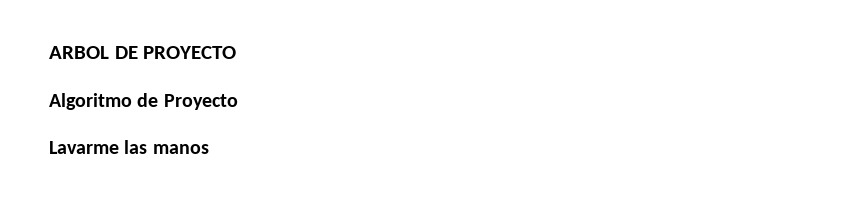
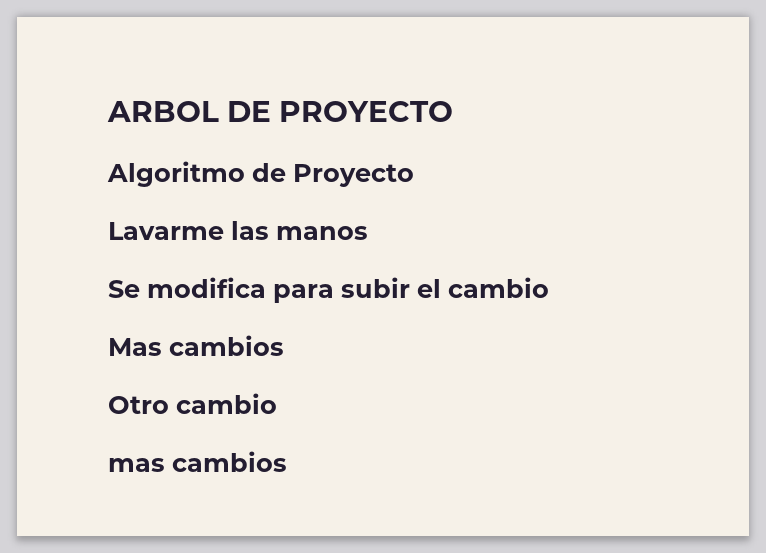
(209, 149) none -> [108,277,549,303] [108,335,284,356] [108,393,277,414] [108,451,287,472] // Se modifica para subir el cambio // Mas cambios // Otro cambio // mas cambios

